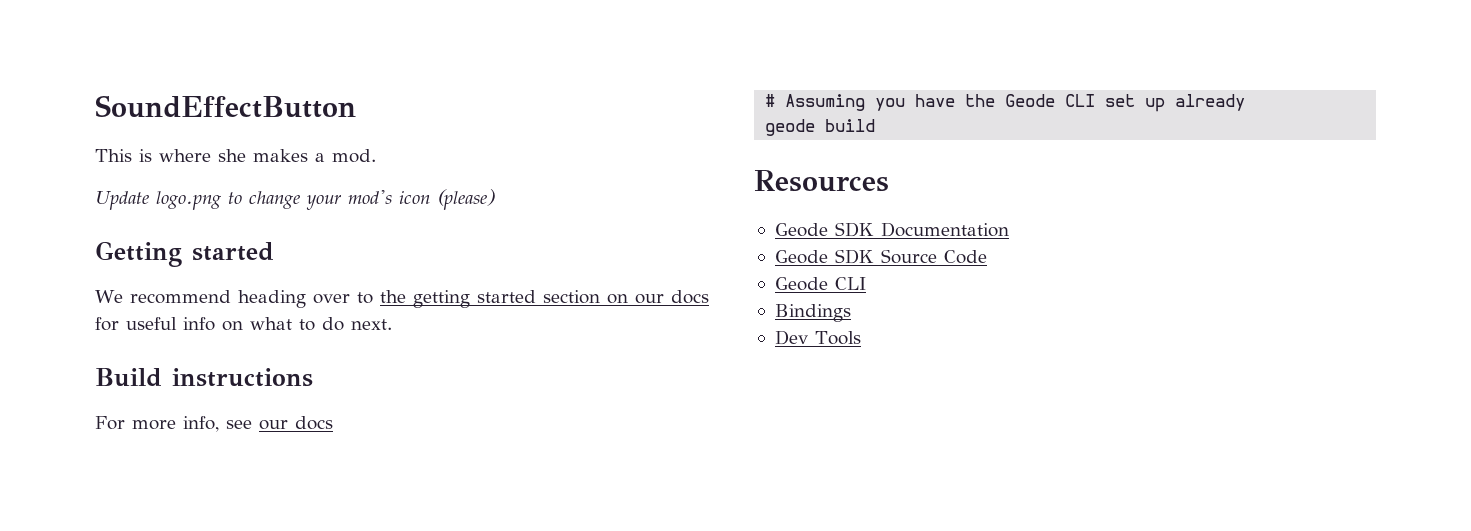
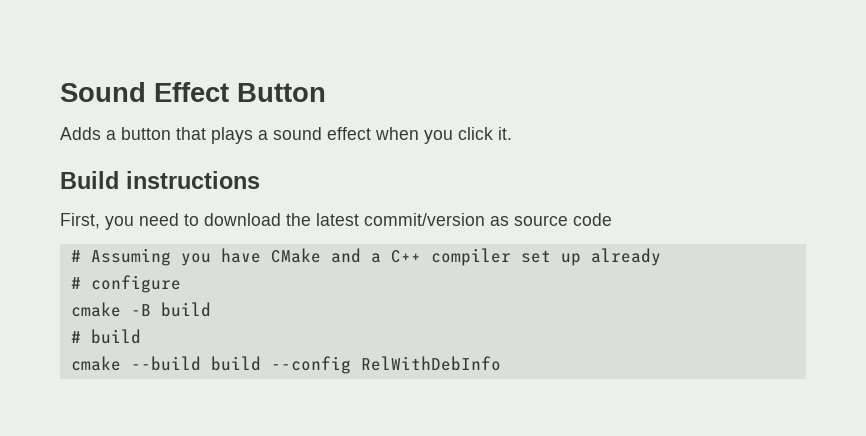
[95,95,356,118] [95,149,376,163] [95,189,495,210] [95,241,274,267] [95,290,709,308] [95,317,392,331] [95,368,313,387] [95,416,333,432] [765,94,1246,112] [765,119,876,136] [754,170,889,192] [774,222,1009,237] [774,249,987,264] [774,277,866,291] [774,304,851,322] [774,330,861,345] SoundEffectButton // This is where she makes a mod. // Update logo.png to change your mod's icon (please) // Getting started // We recommend heading over to the getting started section on our docs for useful info on what to do next. // Build instructions // For more info, see our docs // # Assuming you have the Geode CLI set up already // geode build // Resources // Geode SDK Documentation // Geode SDK Source Code // Geode CLI // Bindings // Dev Tools -> [60,82,326,102] [60,127,512,144] [60,171,260,189] [60,213,612,230] [70,248,661,266] [70,275,181,293] [70,302,211,317] [70,329,141,344] [70,356,501,374] Sound Effect Button // Adds a button that plays a sound effect when you click it. // Build instructions // First, you need to download the latest commit/version as source code // # Assuming you have CMake and a C++ compiler set up already // # configure // cmake -B build // # build // cmake --build build --config RelWithDebInfo

